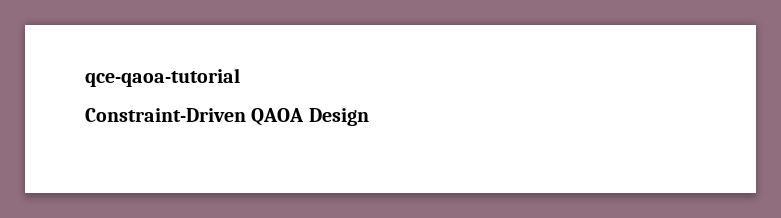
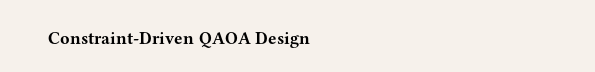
[85,68,240,87] qce-qaoa-tutorial // -> (48, 37) none

